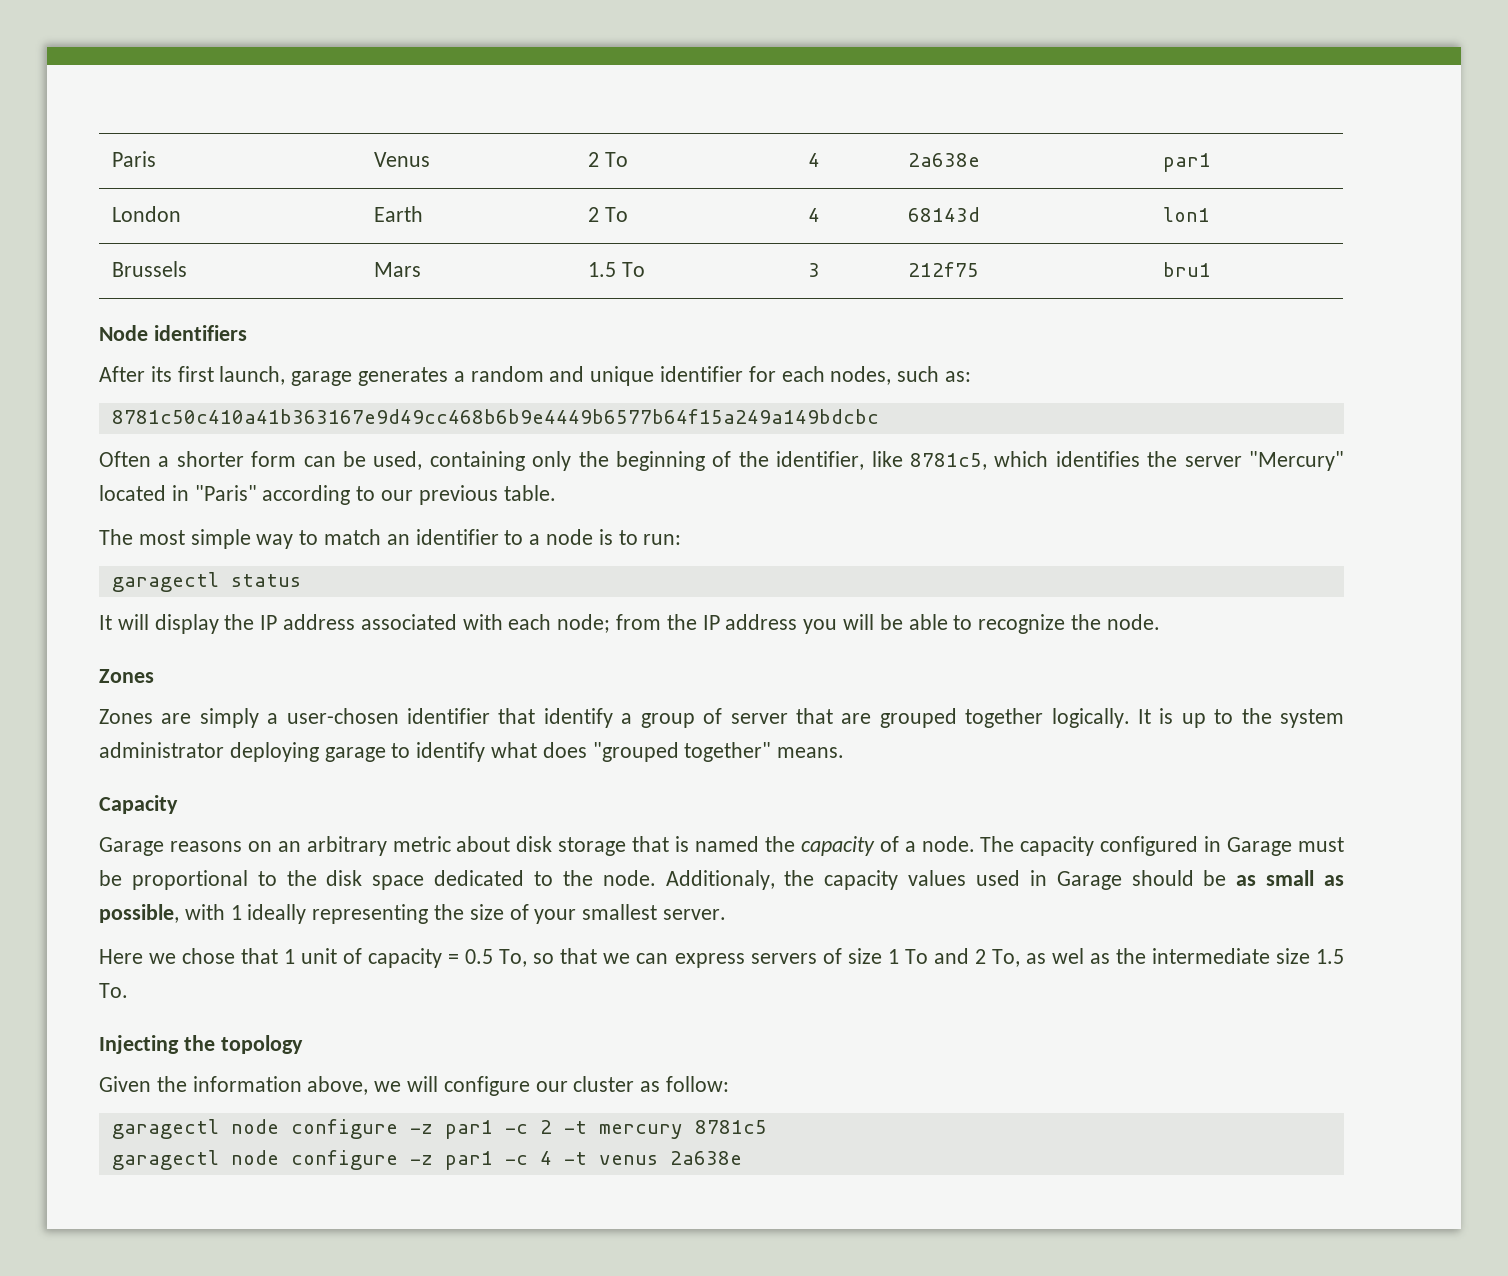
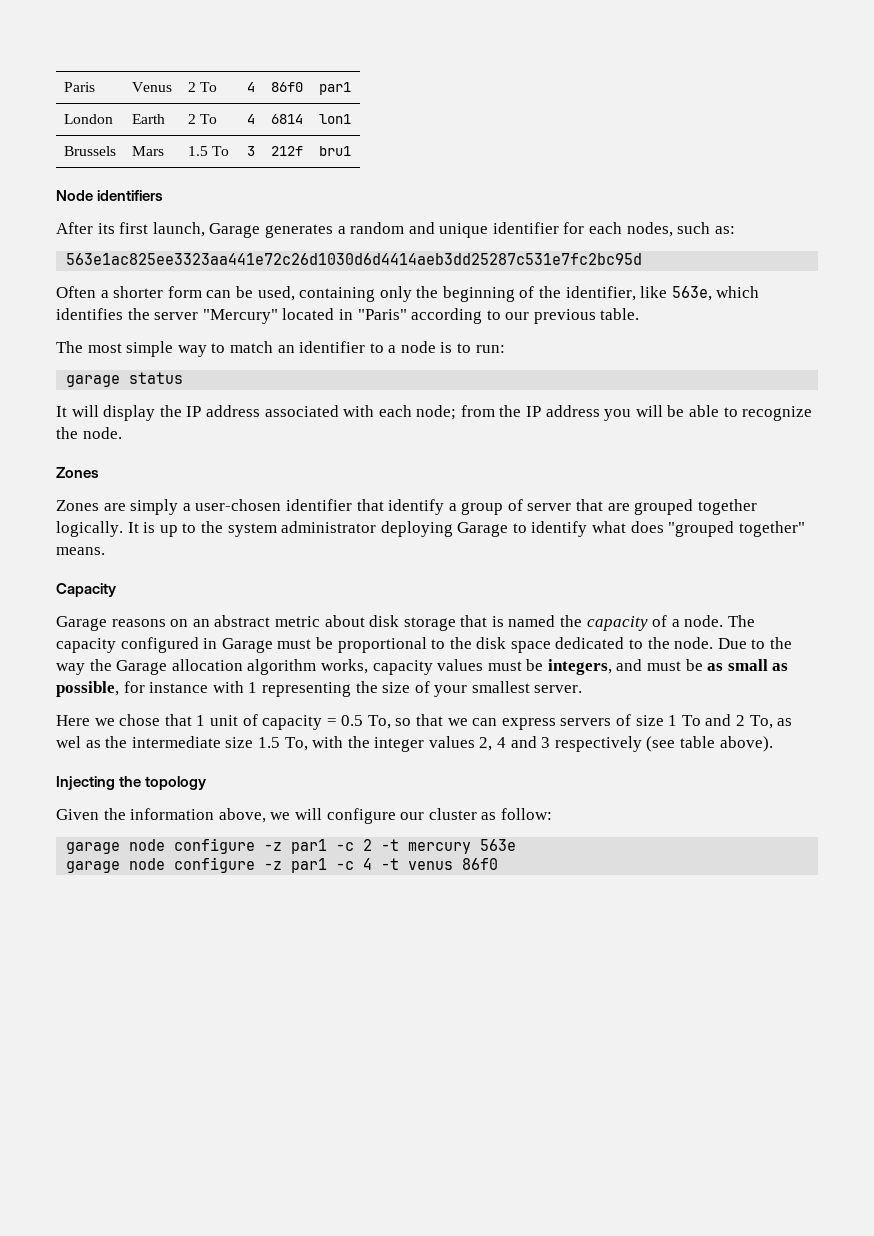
[907,153,980,167] 2a638e -> [270,82,303,92] 86f0
[907,207,980,222] 68143d -> [270,114,303,124] 6814
[907,262,979,277] 212f75 -> [270,146,303,156] 212f
[291,371,353,386] garage -> [209,223,261,238] Garage
[111,409,879,424] 8781c50c410a41b363167e9d49cc468b6b9e4449b6577b64f15a249a149bdcbc -> [66,253,643,265] 563e1ac825ee3323aa441e72c26d1030d6d4414aeb3dd25287c531e7fc2bc95d
[909,453,987,470] 8781c5, -> [671,286,712,301] 563e,
[111,572,219,592] garagectl -> [66,375,121,387] garage
[324,747,386,762] garage -> [457,522,509,537] Garage
[306,836,387,856] arbitrary -> [214,615,271,627] abstract
[665,870,1194,890] Additionaly, the capacity values used in Garage should -> [717,637,793,649] [56,659,682,675] Due to the way the Garage allocation algorithm works, capacity values must be integers, and must
(179, 913) none -> [123,681,209,693] for instance
[247,904,307,924] ideally -> (258, 687) none
[99,983,128,998] To. -> [284,736,773,752] To, with the integer values 2, 4 and 3 respectively (see table above).
[111,1119,219,1139] garagectl -> [66,842,121,854] garage
[694,1120,767,1134] [111,1150,219,1170] 8781c5 // garagectl -> [480,839,517,851] [66,861,121,873] 563e // garage
[669,1151,742,1165] 2a638e -> [462,858,499,870] 86f0

